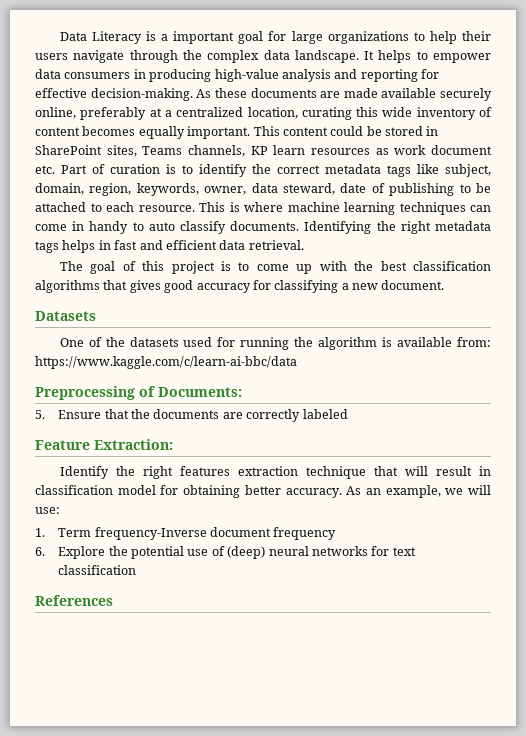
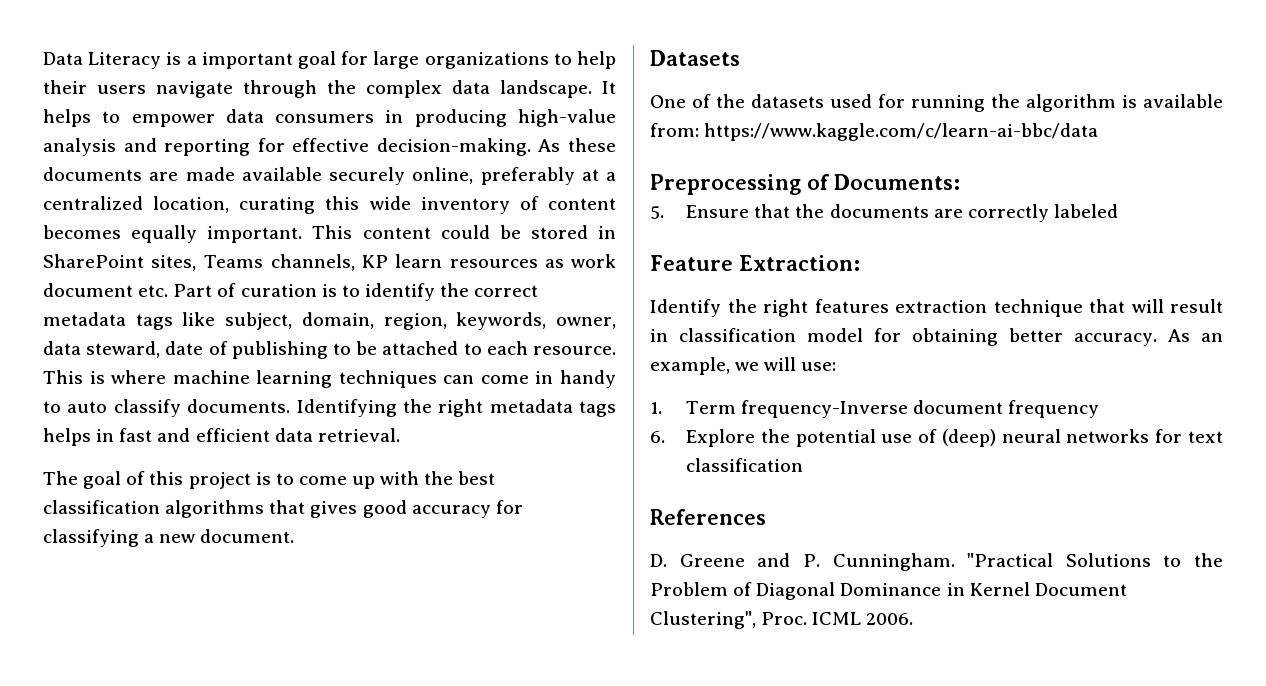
(113, 600) none -> [650,553,1223,571] [650,582,1127,600] [650,611,914,629] // D. Greene and P. Cunningham. "Practical Solutions to the Problem of Diagonal Dominance in Kernel Document Clustering", Proc. ICML 2006.

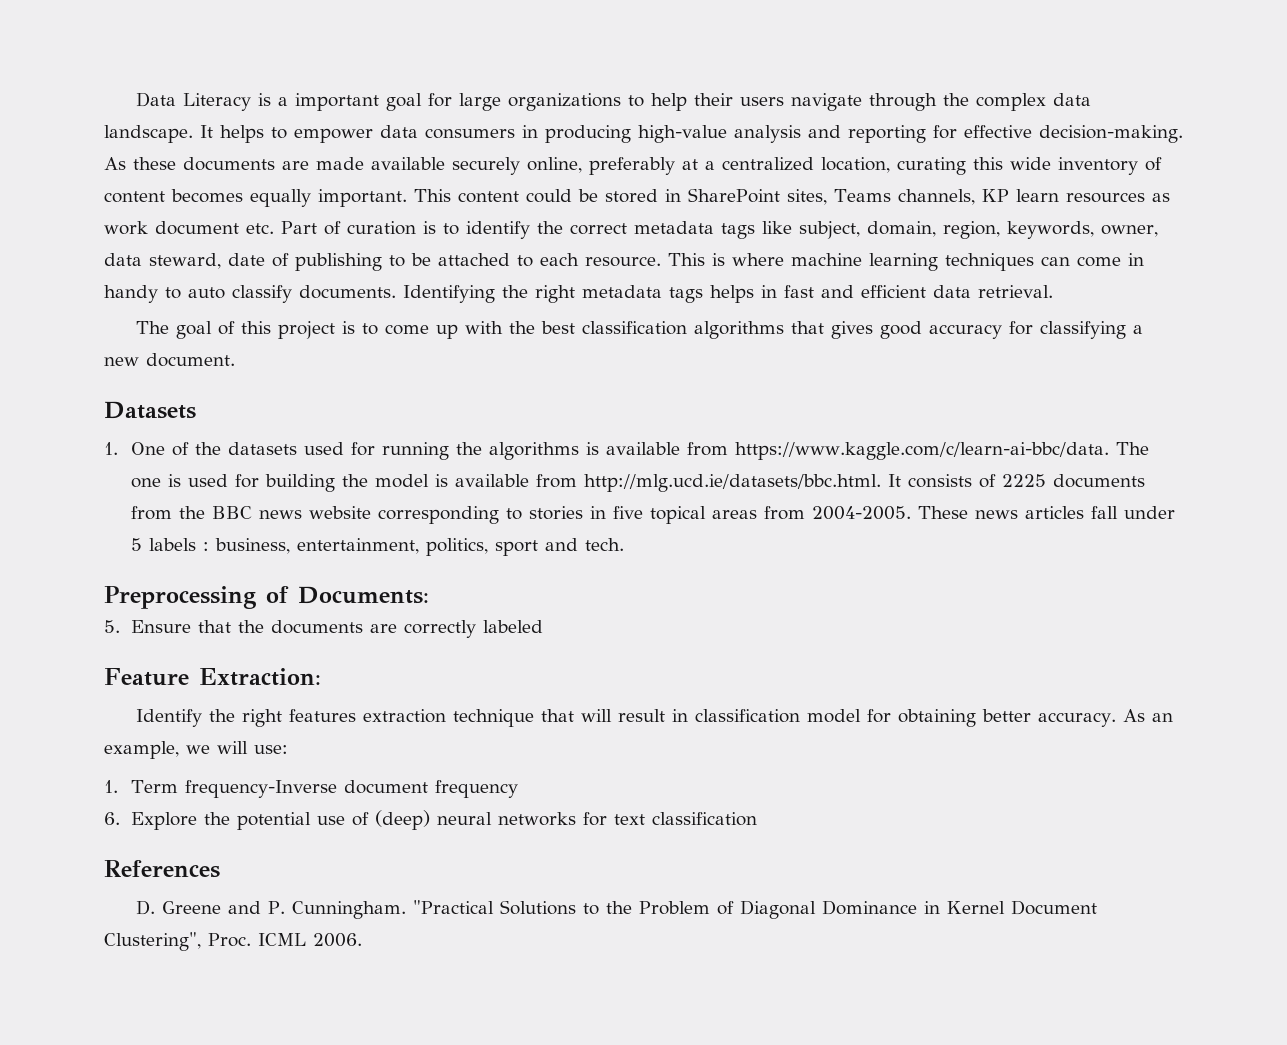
(740, 58) none -> [104,442,118,455] 1.
[1026,94,1223,112] [650,123,1099,141] algorithm is available from: https://www.kaggle.com/c/learn-ai-bbc/data -> [488,442,1149,460] [130,474,1145,492] [130,506,1175,524] [130,538,624,556] algorithms is available from https://www.kaggle.com/c/learn-ai-bbc/data. The one is used for building the model is available from http://mlg.ucd.ie/datasets/bbc.html. It consists of 2225 documents from the BBC news website corresponding to stories in five topical areas from 2004-2005. These news articles fall under 5 labels : business, entertainment, politics, sport and tech.

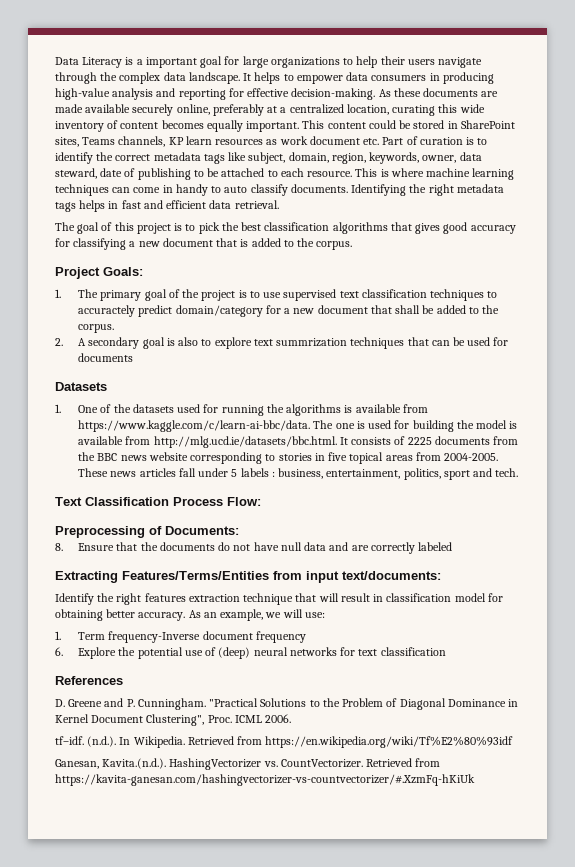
[384,321,503,339] come up with -> [198,222,220,234] pick
[146,353,235,367] document. -> [162,238,353,250] [55,267,143,279] [55,289,498,301] [78,305,500,317] [78,324,115,333] [55,337,509,349] [78,353,134,362] document that is added to the corpus. // Project Goals: // 1. The primary goal of the project is to use supervised text classification techniques to accuractely predict domain/category for a new document that shall be added to the corpus. // 2. A secondary goal is also to explore text summrization techniques that can be used for documents
(624, 544) none -> [55,497,261,506] // Text Classification Process Flow:
[104,620,120,633] 5. -> [55,543,63,551] 8.
[369,620,543,638] [104,668,321,686] are correctly labeled // Feature Extraction: -> [218,542,453,554] [55,571,441,583] do not have null data and are correctly labeled // Extracting Features/Terms/Entities from input text/documents:
(362, 940) none -> [55,736,514,748] [55,758,441,770] [55,774,475,786] // tf–idf. (n.d.). In Wikipedia. Retrieved from https://en.wikipedia.org/wiki/Tf%E2%80%93idf // Ganesan, Kavita.(n.d.). HashingVectorizer vs. CountVectorizer. Retrieved from https://kavita-ganesan.com/hashingvectorizer-vs-countvectorizer/#.XzmFq-hKiUk

